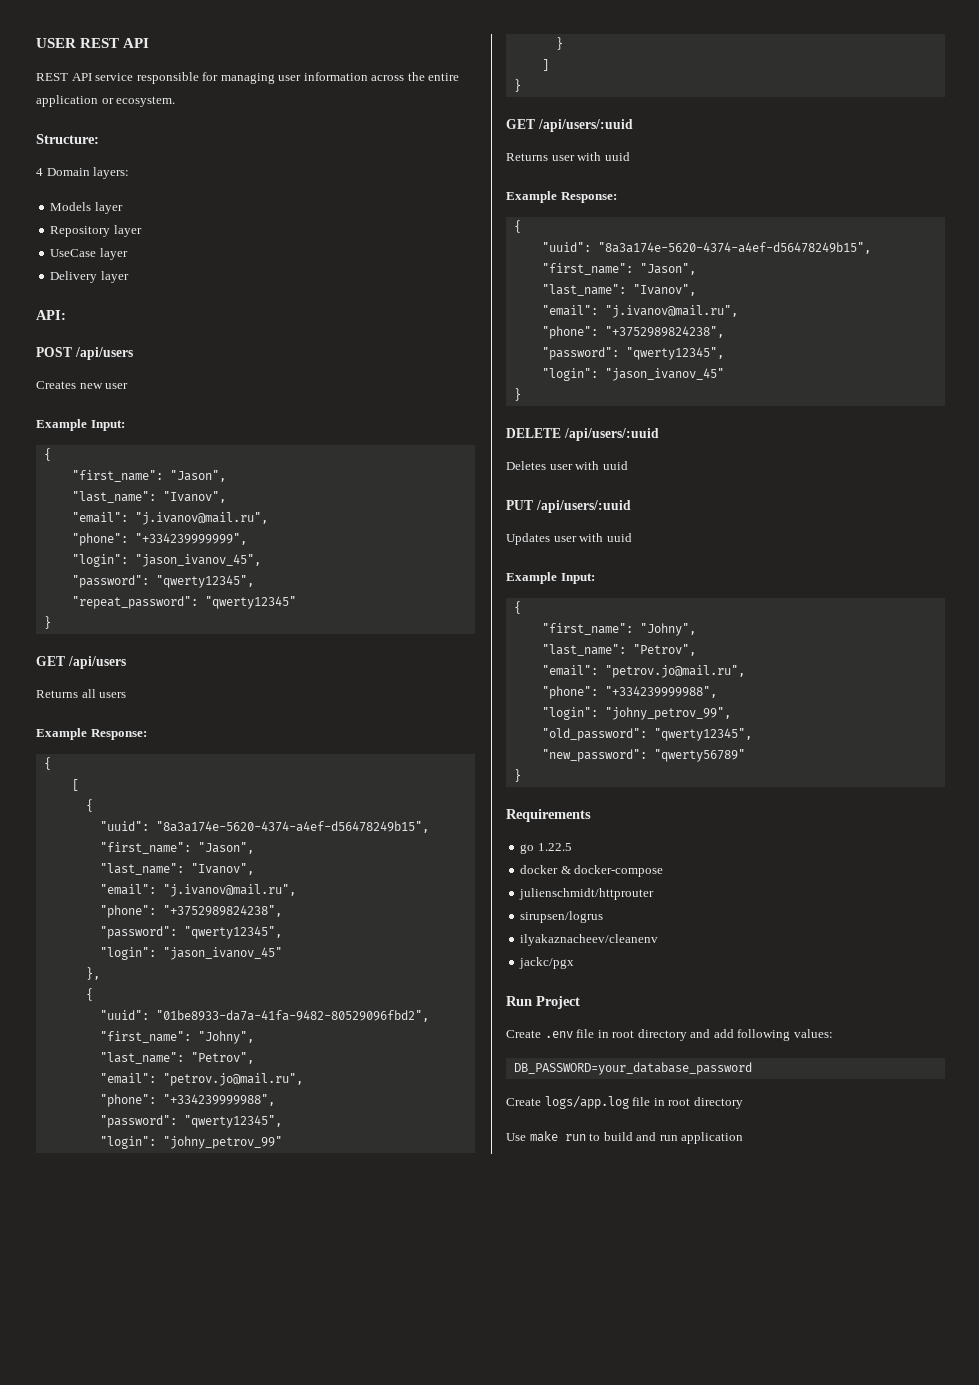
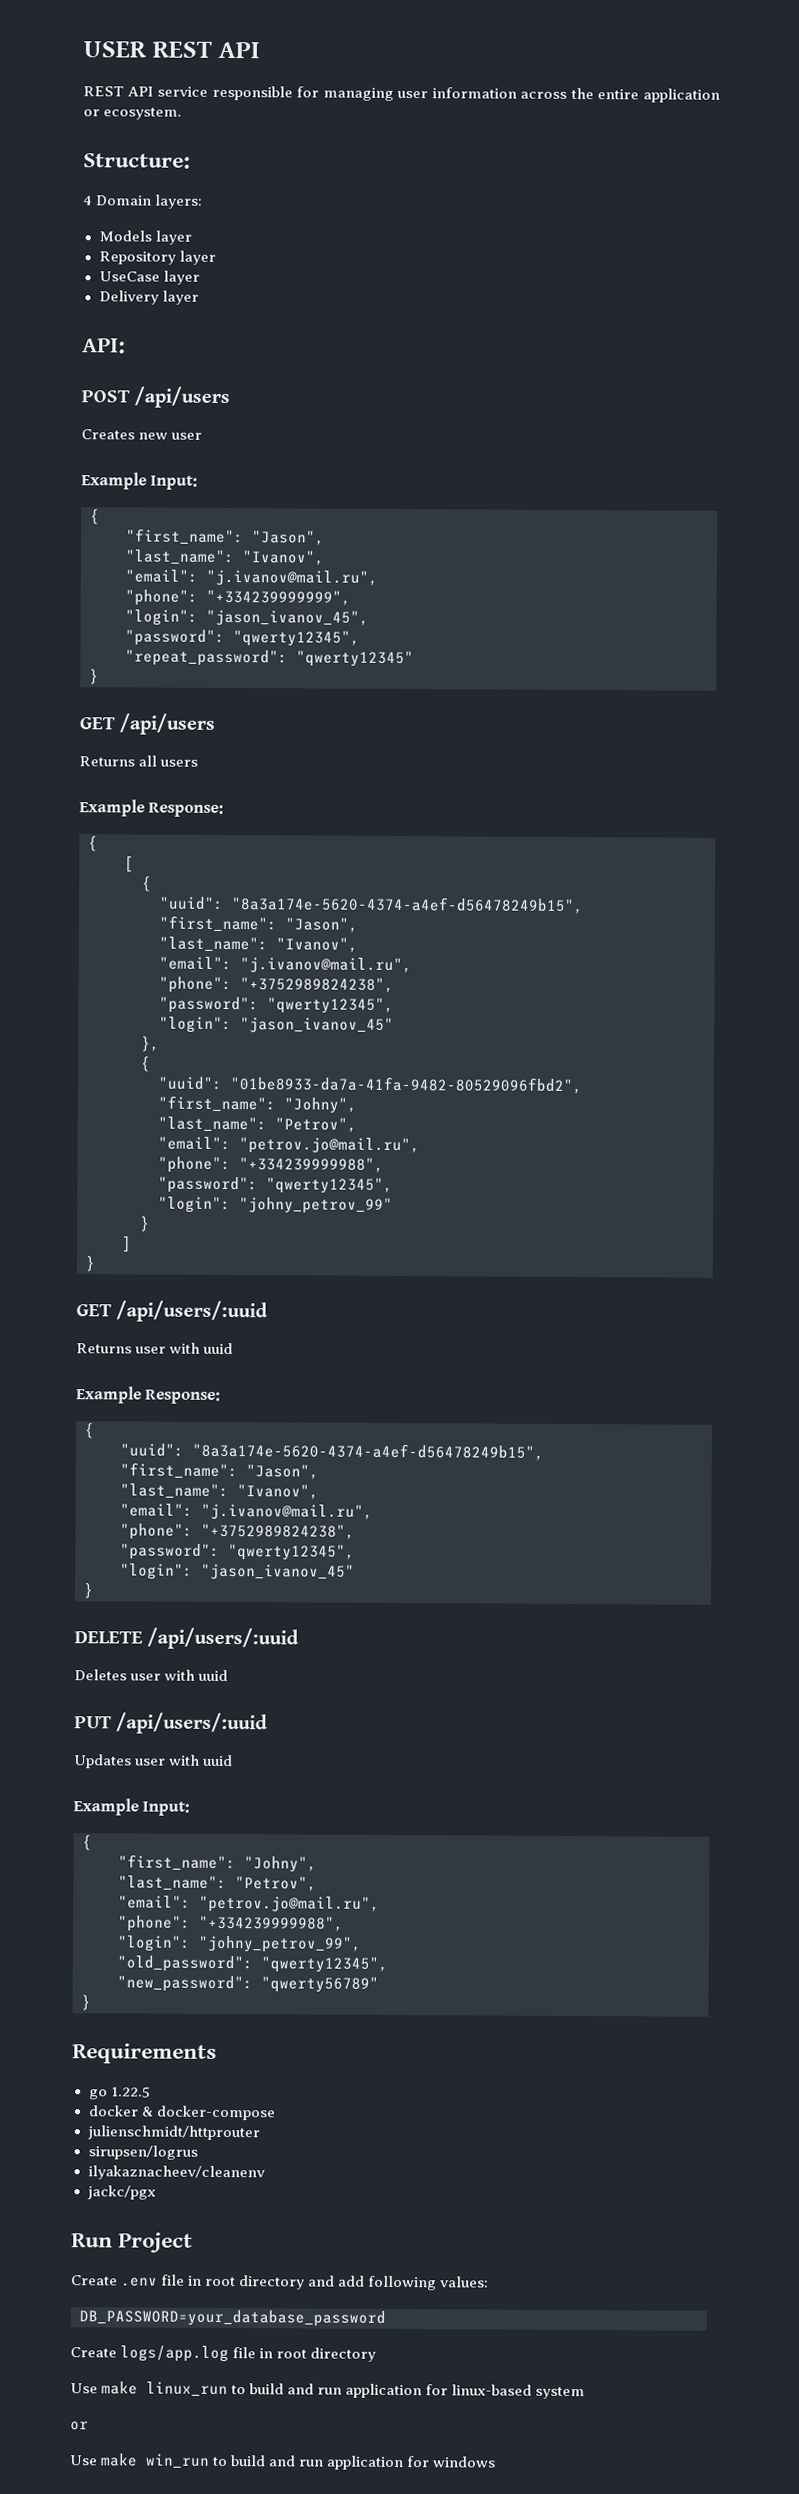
[564,1132,744,1144] run to build and run application -> [146,2381,586,2400] [70,2421,89,2431] [69,2453,497,2471] linux_run to build and run application for linux-based system // or // Use make win_run to build and run application for windows

